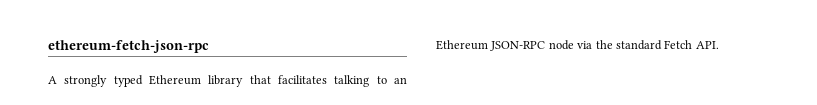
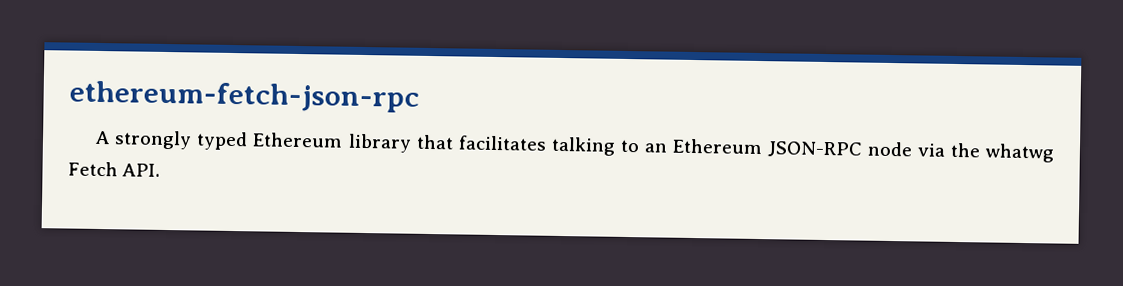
[615,40,662,50] standard -> [985,143,1055,163] whatwg

